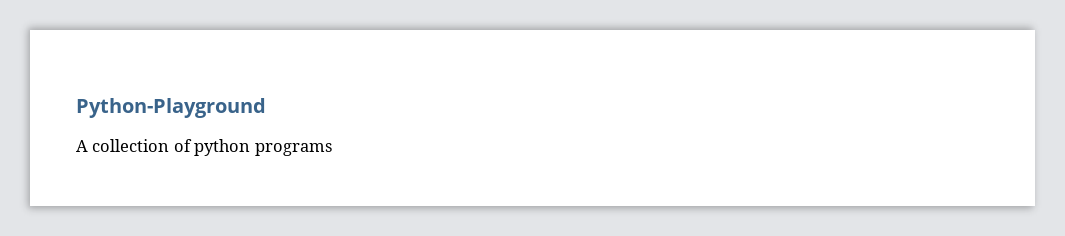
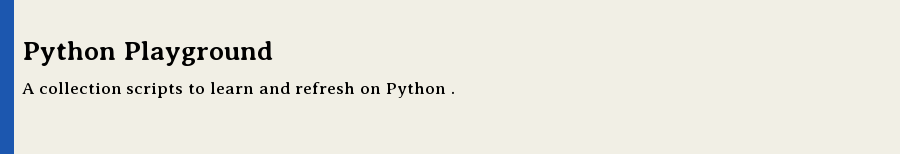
[76,98,266,118] Python-Playground -> [22,41,274,66] Python Playground
[173,139,332,156] of python programs -> [126,82,455,98] scripts to learn and refresh on Python .

